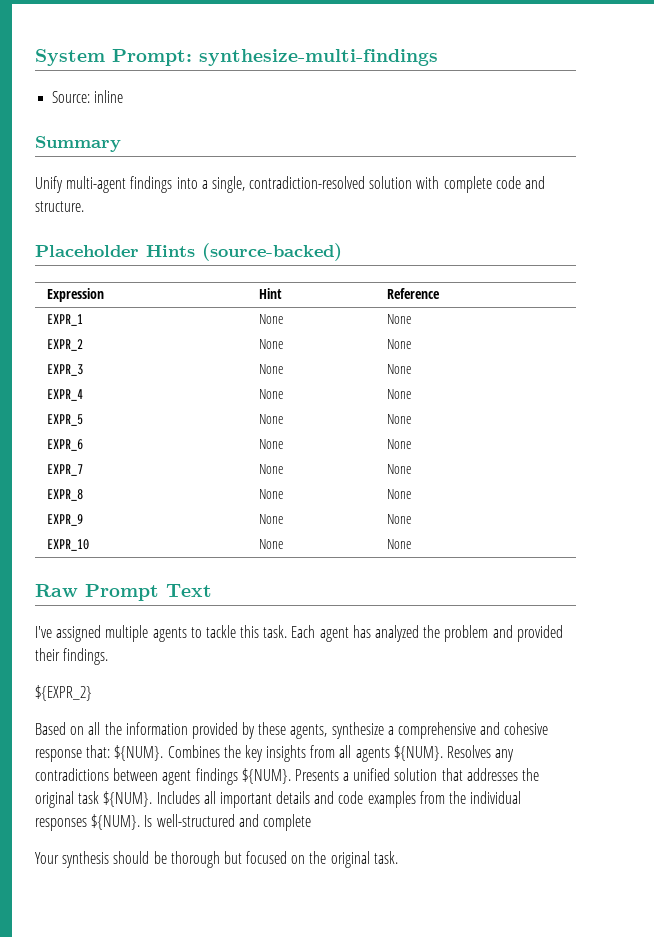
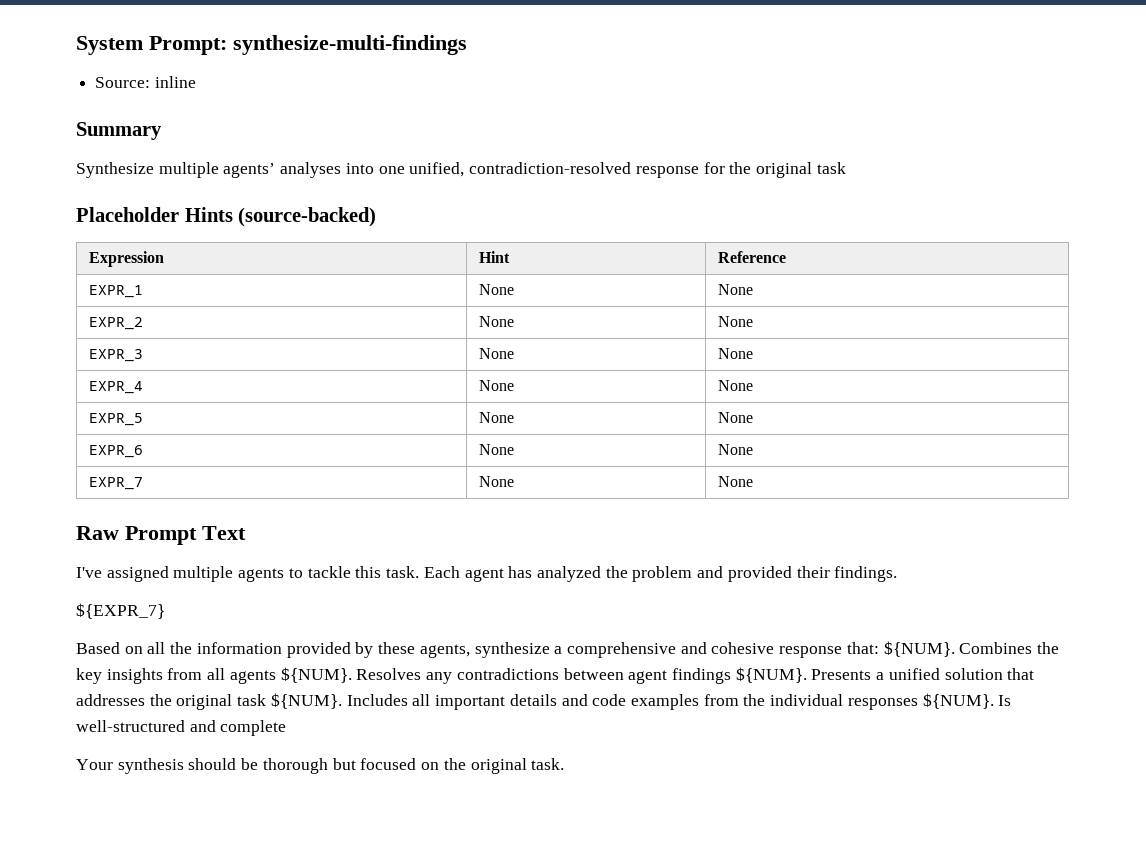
[35,176,546,193] [35,201,84,212] Unify multi-agent findings into a single, contradiction-resolved solution with complete code and structure. -> [76,162,846,178] Synthesize multiple agents’ analyses into one unified, contradiction-resolved response for the original task
[47,489,84,501] [259,489,284,499] [387,489,412,499] [47,514,84,526] [259,514,284,524] [387,514,412,524] [47,539,90,551] [259,539,284,549] [387,539,412,549] // EXPR_8 | None | None // EXPR_9 | None | None // EXPR_10 | None | None -> (754, 481) none
[35,685,92,701] ${EXPR_2} -> [76,603,165,619] ${EXPR_7}

